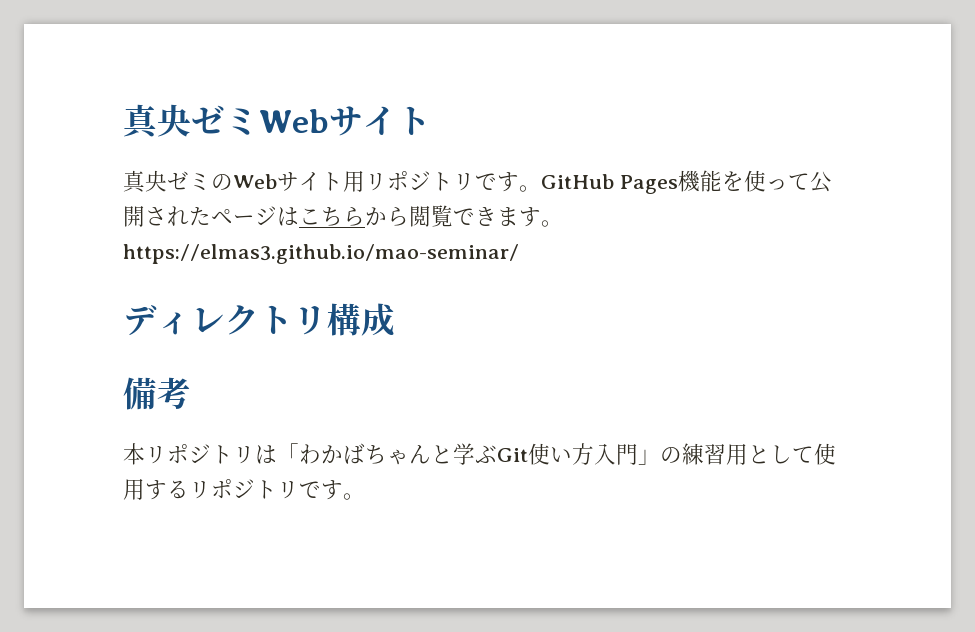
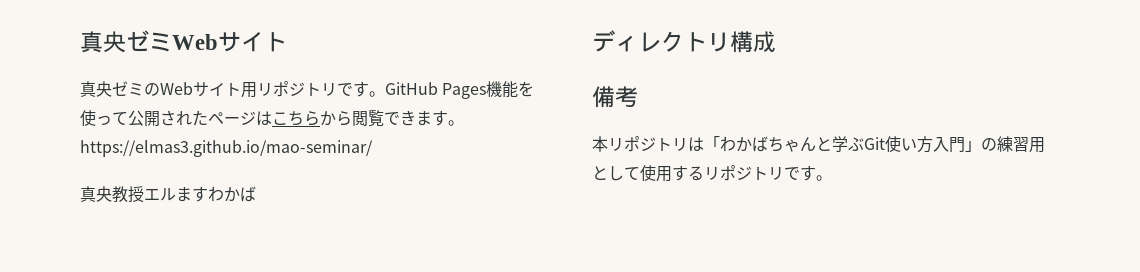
(519, 254) none -> [80,186,256,203] // 真央教授エルますわかば

